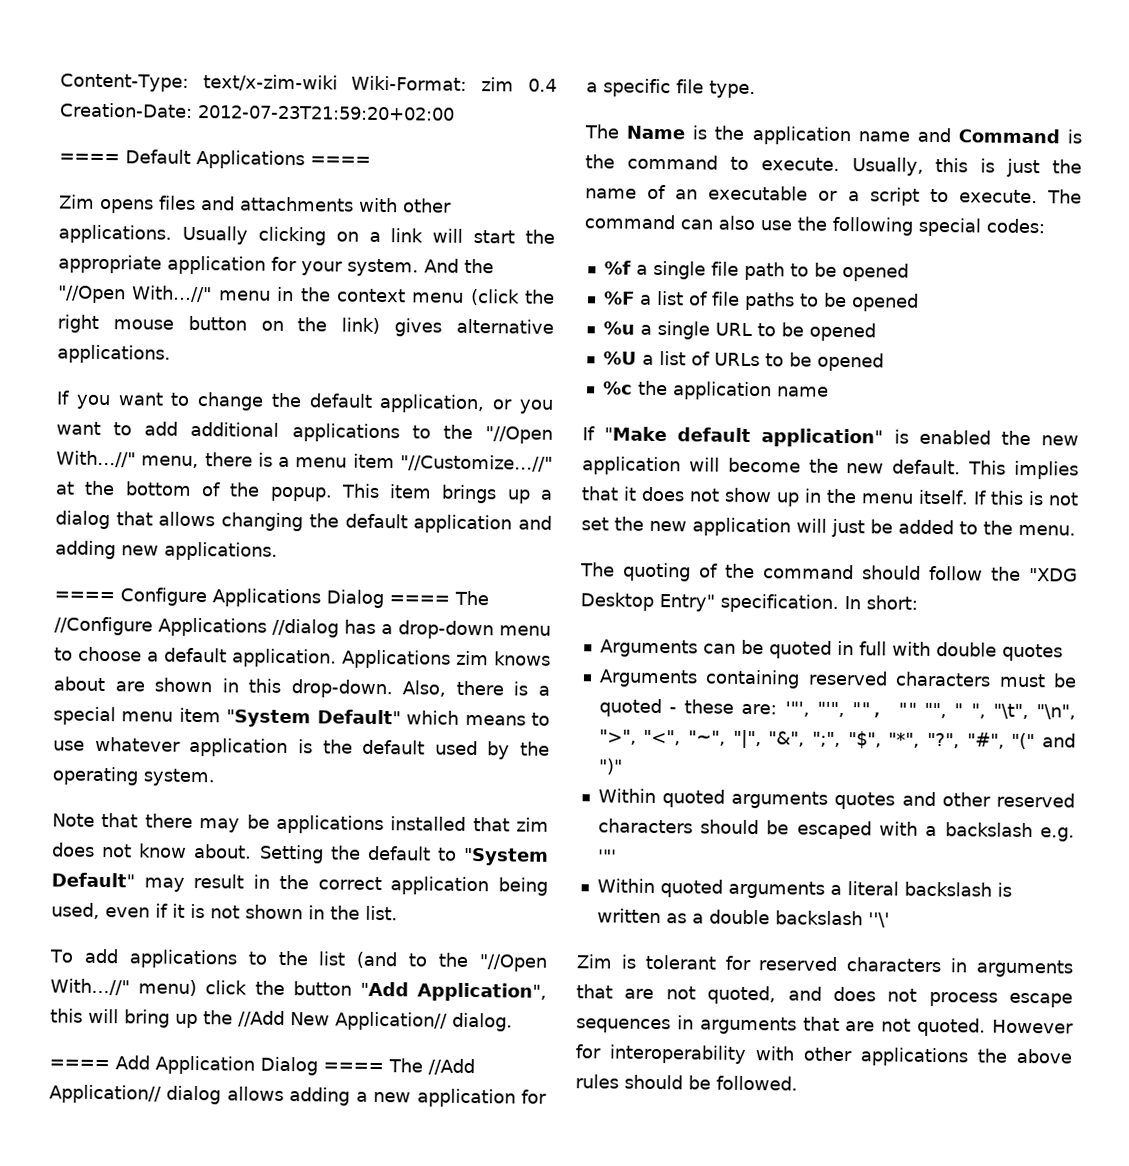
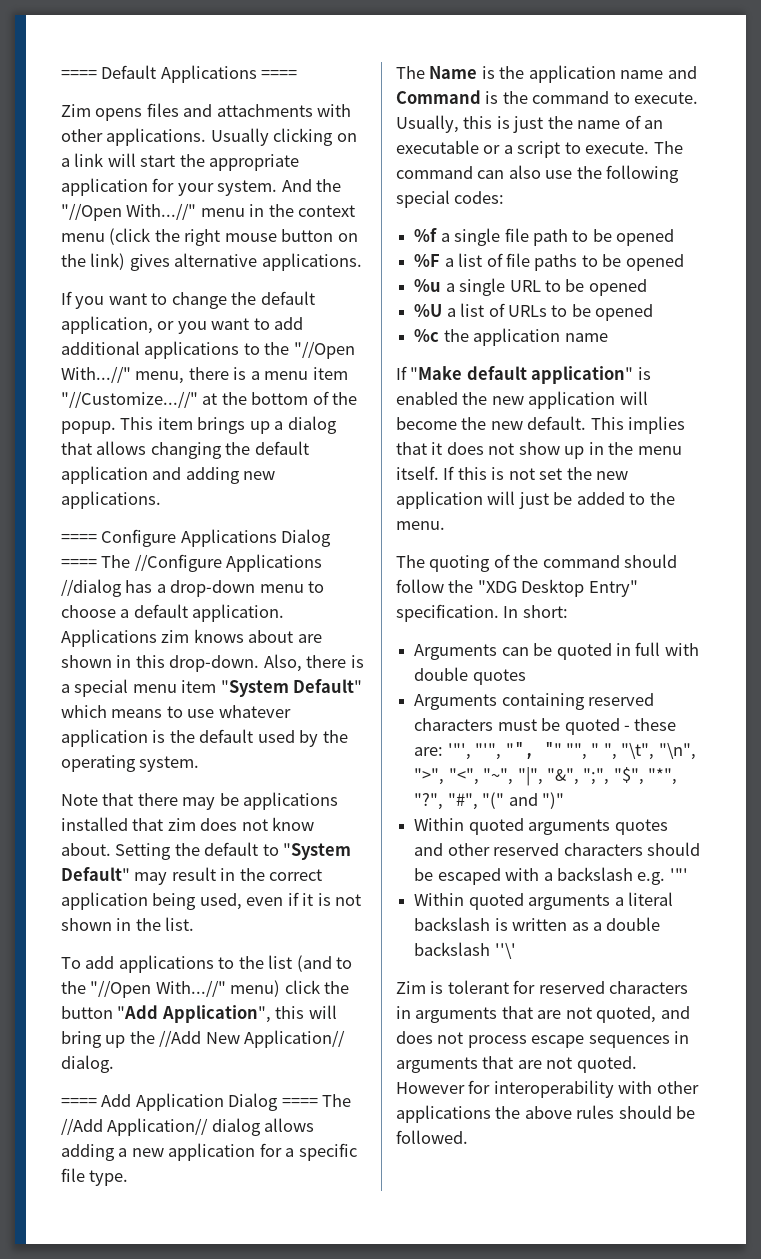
[60,73,557,92] [60,102,455,121] Content-Type: text/x-zim-wiki Wiki-Format: zim 0.4 Creation-Date: 2012-07-23T21:59:20+02:00 // -> (61, 74) none

